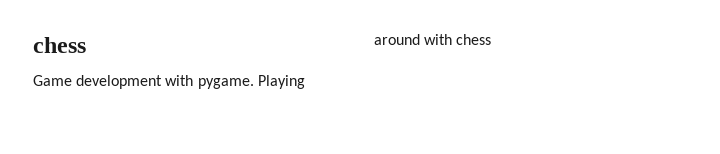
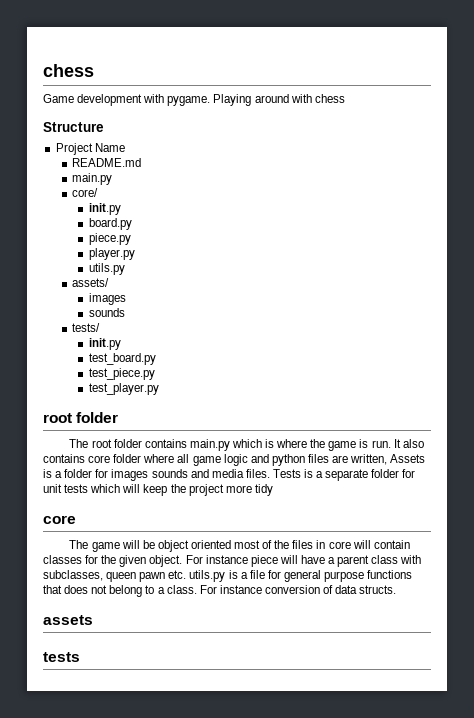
(492, 39) none -> [43,122,104,132] [55,143,125,155] [72,158,142,167] [72,173,113,185] [72,188,99,197] [88,203,121,215] [88,218,132,230] [88,233,131,245] [88,248,135,260] [88,263,125,275] [72,278,110,287] [88,293,126,305] [88,308,125,317] [72,323,101,332] [88,338,121,350] [88,353,156,365] [88,368,155,380] [88,383,159,395] [43,412,119,423] [69,439,424,451] [43,454,426,466] [43,469,416,481] [43,484,273,496] [43,515,76,524] [69,540,410,552] [43,555,422,567] [43,570,413,582] [43,585,397,597] [43,615,93,625] [43,652,80,662] // Structure // Project Name // README.md // main.py // core/ // init.py // board.py // piece.py // player.py // utils.py // assets/ // images // sounds // tests/ // init.py // test_board.py // test_piece.py // test_player.py // root folder // The root folder contains main.py which is where the game is run. It also contains core folder where all game logic and python files are written, Assets is a folder for images sounds and media files. Tests is a separate folder for unit tests which will keep the project more tidy // core // The game will be object oriented most of the files in core will contain classes for the given object. For instance piece will have a parent class with subclasses, queen pawn etc. utils.py is a file for general purpose functions that does not belong to a class. For instance conversion of data structs. // assets // tests

